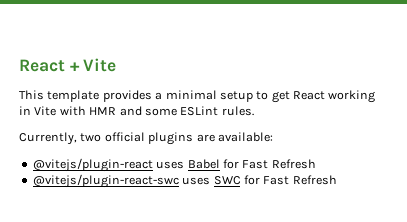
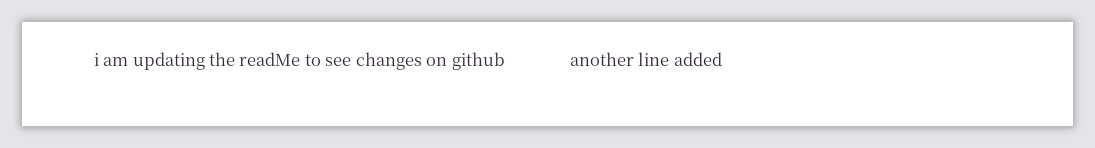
[19,58,117,72] [19,90,376,103] [19,106,254,116] [19,132,273,145] [32,158,316,172] [32,174,337,188] React + Vite // This template provides a minimal setup to get React working in Vite with HMR and some ESLint rules. // Currently, two official plugins are available: // @vitejs/plugin-react uses Babel for Fast Refresh // @vitejs/plugin-react-swc uses SWC for Fast Refresh -> [93,52,722,70] i am updating the readMe to see changes on github another line added

